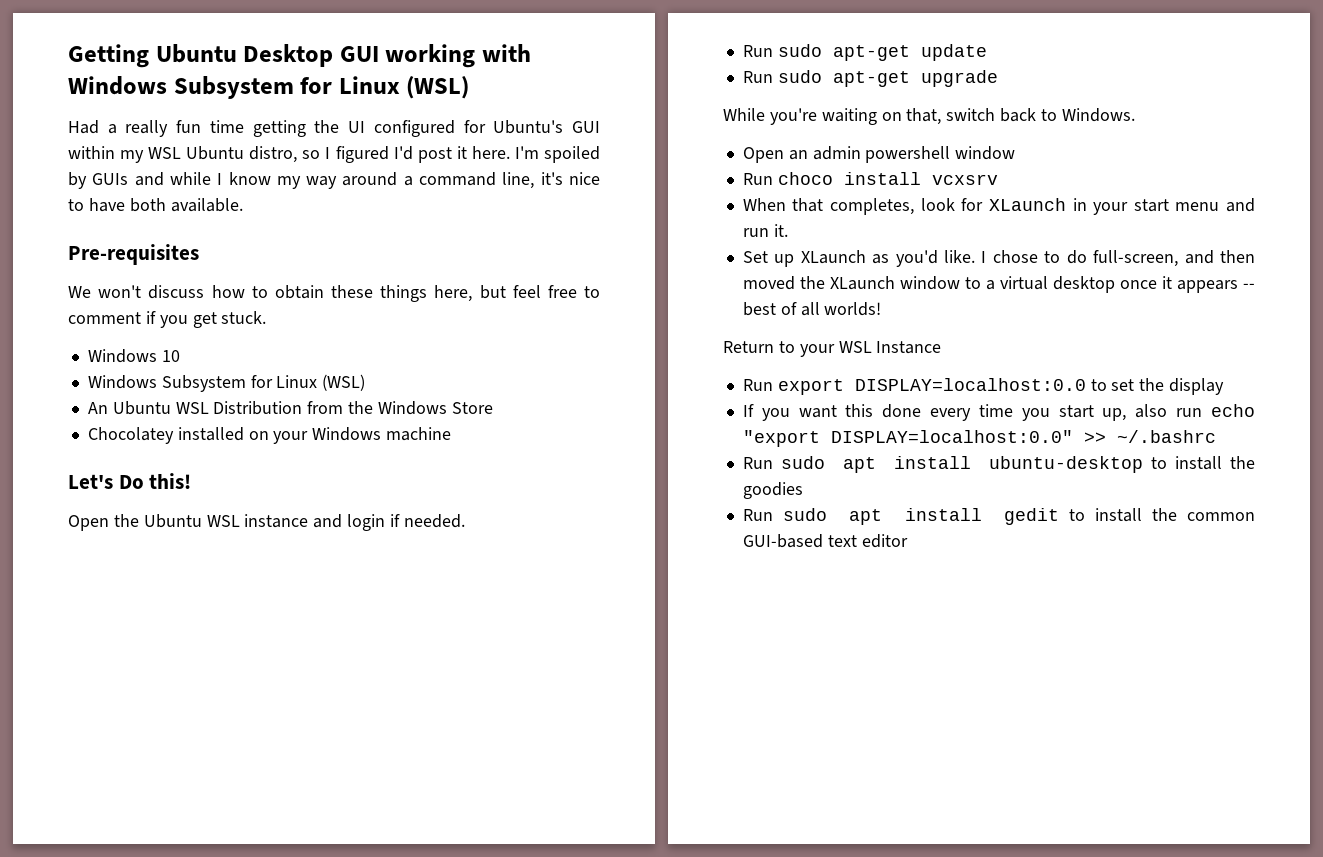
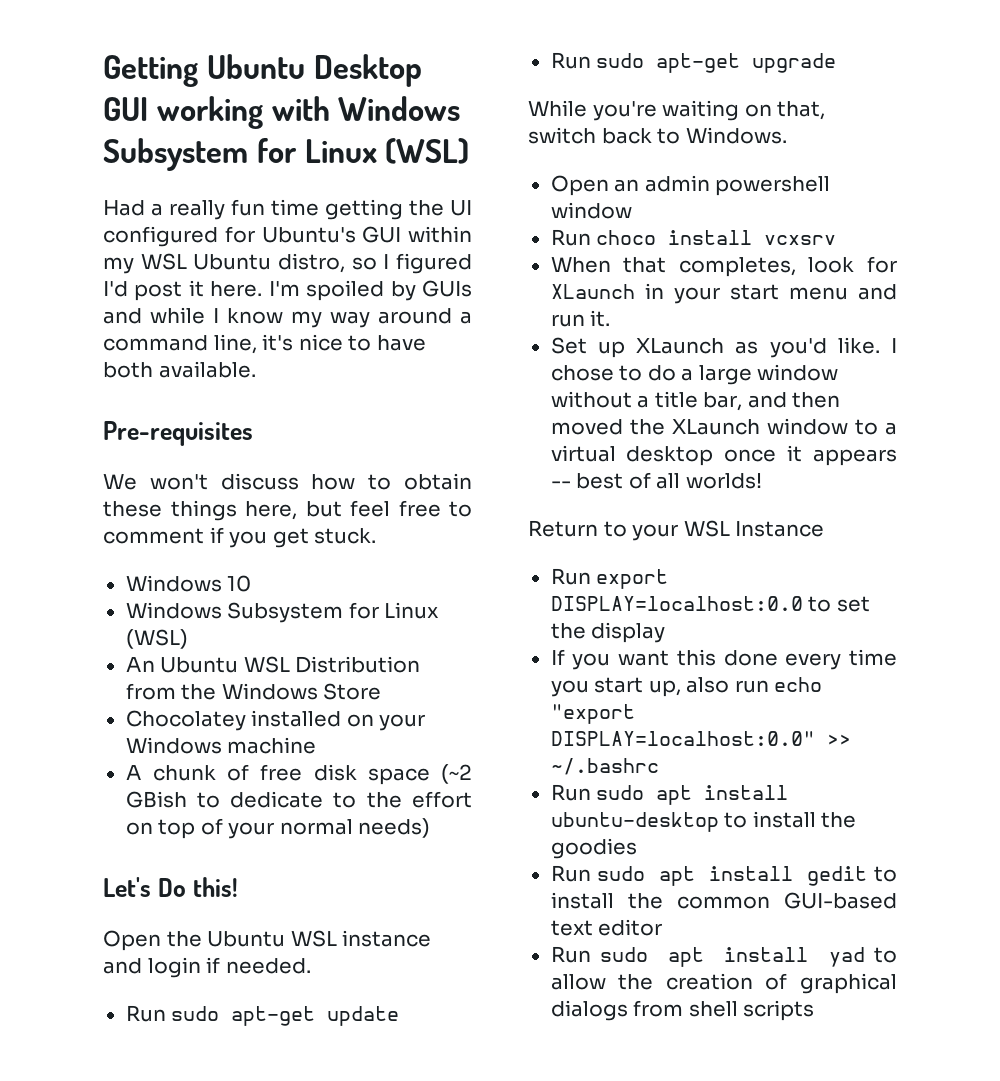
(452, 434) none -> [125,764,472,785] [125,791,472,808] [125,818,431,839] // A chunk of free disk space (~2 GBish to dedicate to the effort on top of your normal needs)
[1093,250,1179,267] full-screen, -> [681,364,839,385] [550,391,743,411] a large window without a title bar,
(908, 541) none -> [550,946,897,967] [550,973,897,994] [550,1000,815,1021] // Run sudo apt install yad to allow the creation of graphical dialogs from shell scripts

